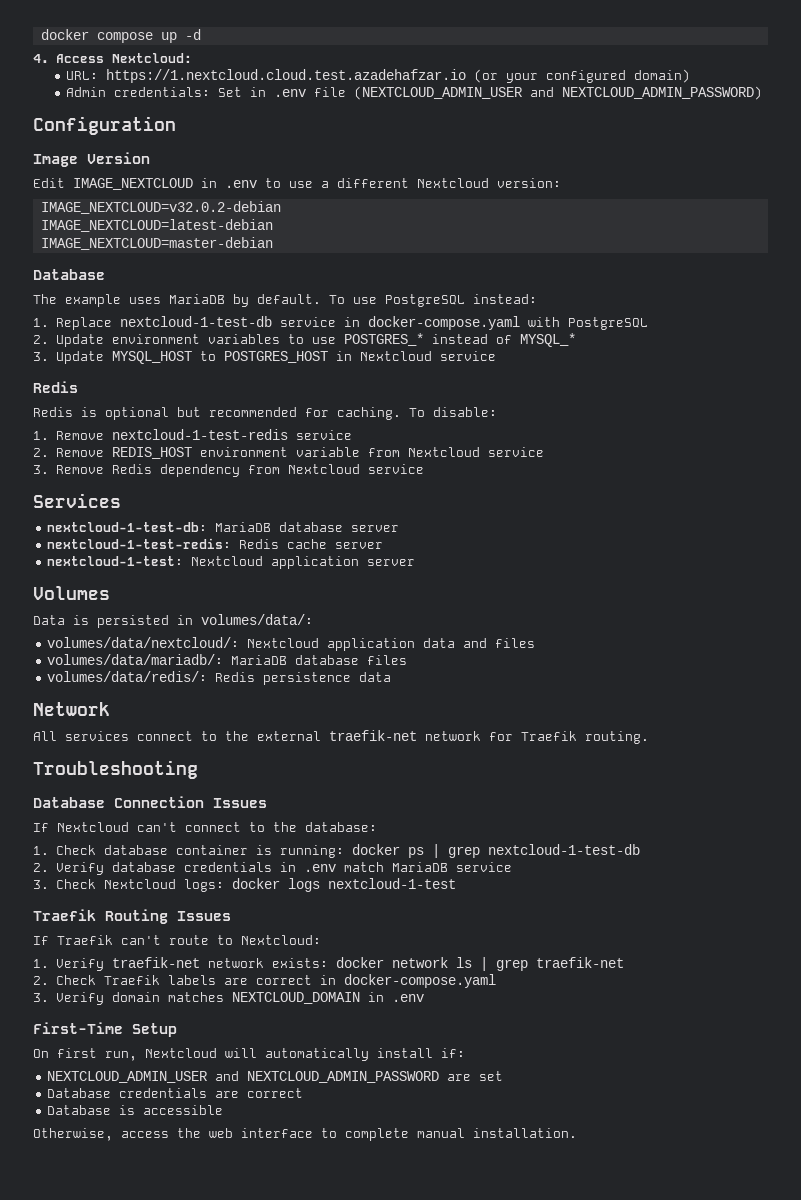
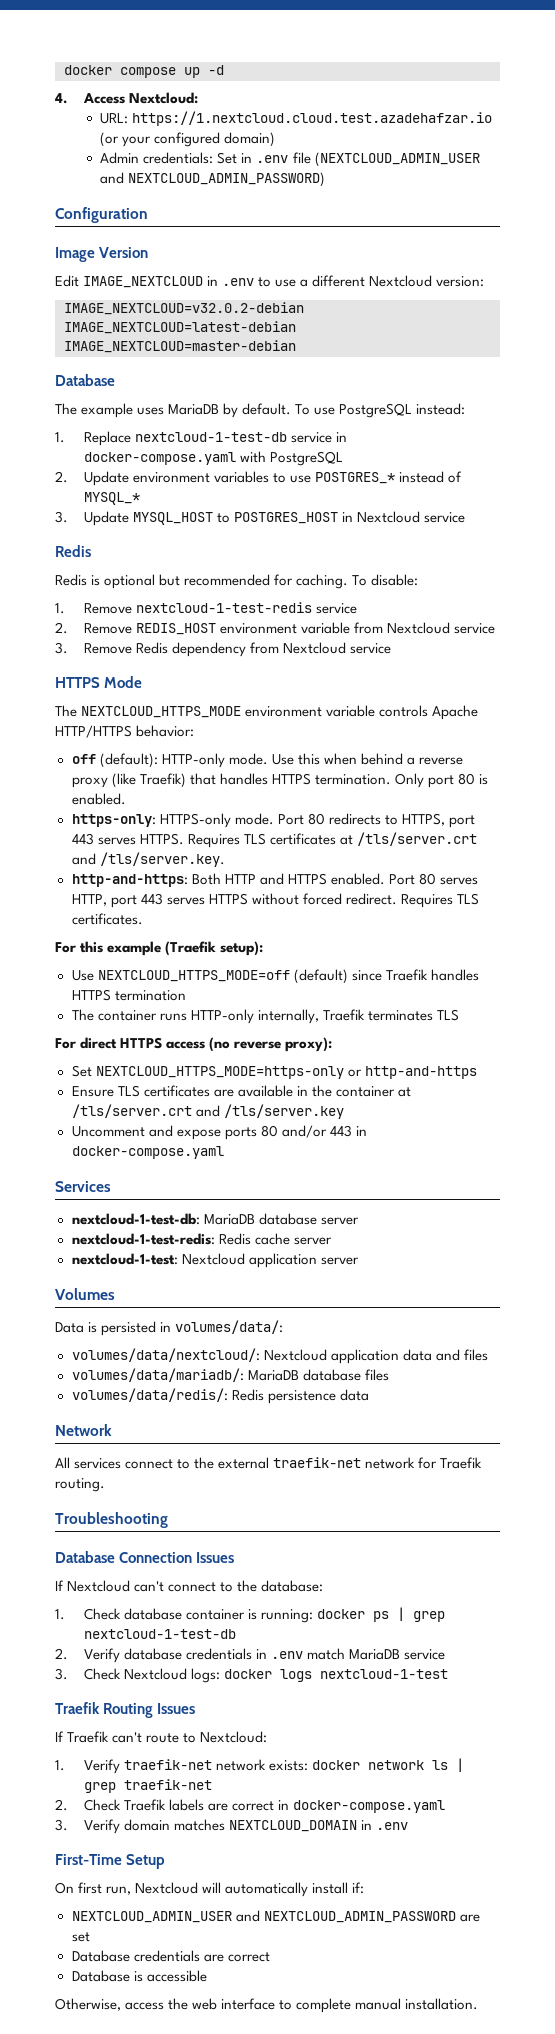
(424, 469) none -> [55,676,143,688] [55,705,479,720] [55,725,195,738] [71,753,463,768] [71,773,489,788] [71,793,126,805] [71,813,475,828] [71,832,477,848] [71,852,225,867] [71,873,478,887] [71,893,479,908] [71,913,143,925] [55,941,264,956] [71,969,479,984] [71,989,186,1001] [71,1009,459,1024] [55,1037,333,1052] [71,1065,477,1079] [71,1085,411,1097] [71,1104,344,1119] [71,1125,367,1140] [71,1146,224,1159] // HTTPS Mode // The NEXTCLOUD_HTTPS_MODE environment variable controls Apache HTTP/HTTPS behavior: // off (default): HTTP-only mode. Use this when behind a reverse proxy (like Traefik) that handles HTTPS termination. Only port 80 is enabled. // https-only: HTTPS-only mode. Port 80 redirects to HTTPS, port 443 serves HTTPS. Requires TLS certificates at /tls/server.crt and /tls/server.key. // http-and-https: Both HTTP and HTTPS enabled. Port 80 serves HTTP, port 443 serves HTTPS without forced redirect. Requires TLS certificates. // For this example (Traefik setup): // Use NEXTCLOUD_HTTPS_MODE=off (default) since Traefik handles HTTPS termination // The container runs HTTP-only internally, Traefik terminates TLS // For direct HTTPS access (no reverse proxy): // Set NEXTCLOUD_HTTPS_MODE=https-only or http-and-https // Ensure TLS certificates are available in the container at /tls/server.crt and /tls/server.key // Uncomment and expose ports 80 and/or 443 in docker-compose.yaml

